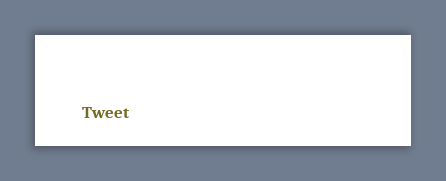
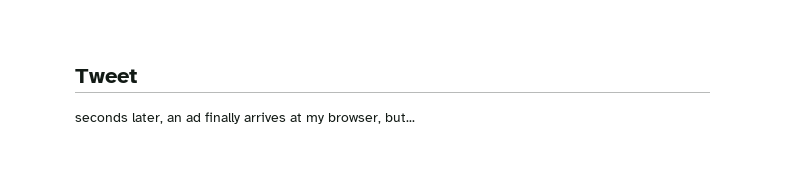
(130, 112) none -> [75,112,415,124] // seconds later, an ad finally arrives at my browser, but...

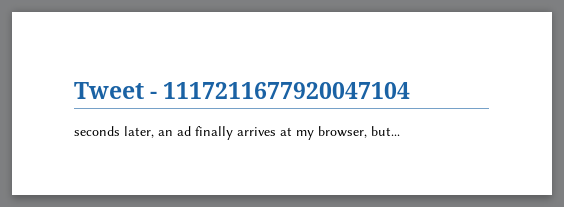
(137, 76) none -> [150,82,411,99] - 1117211677920047104

